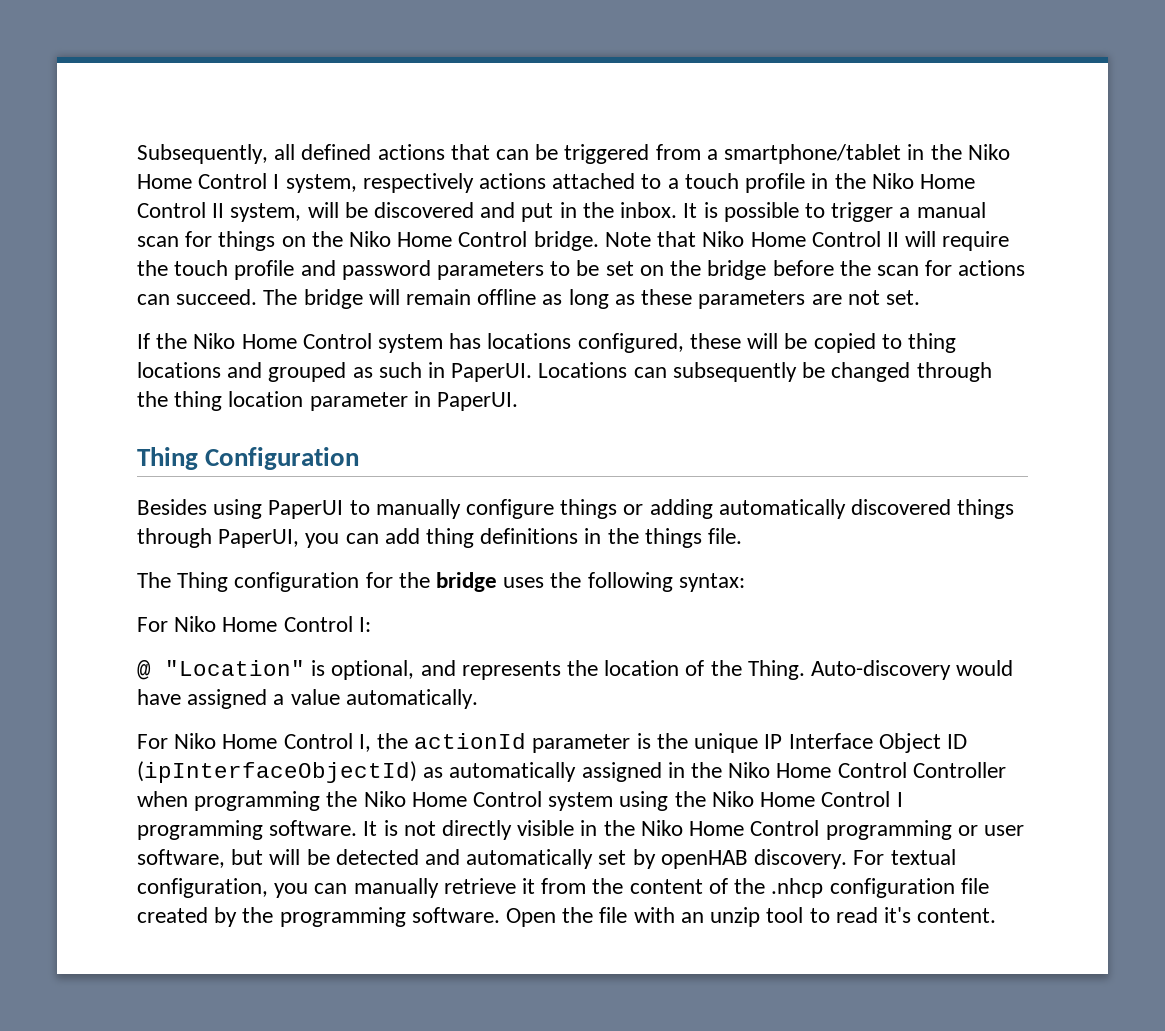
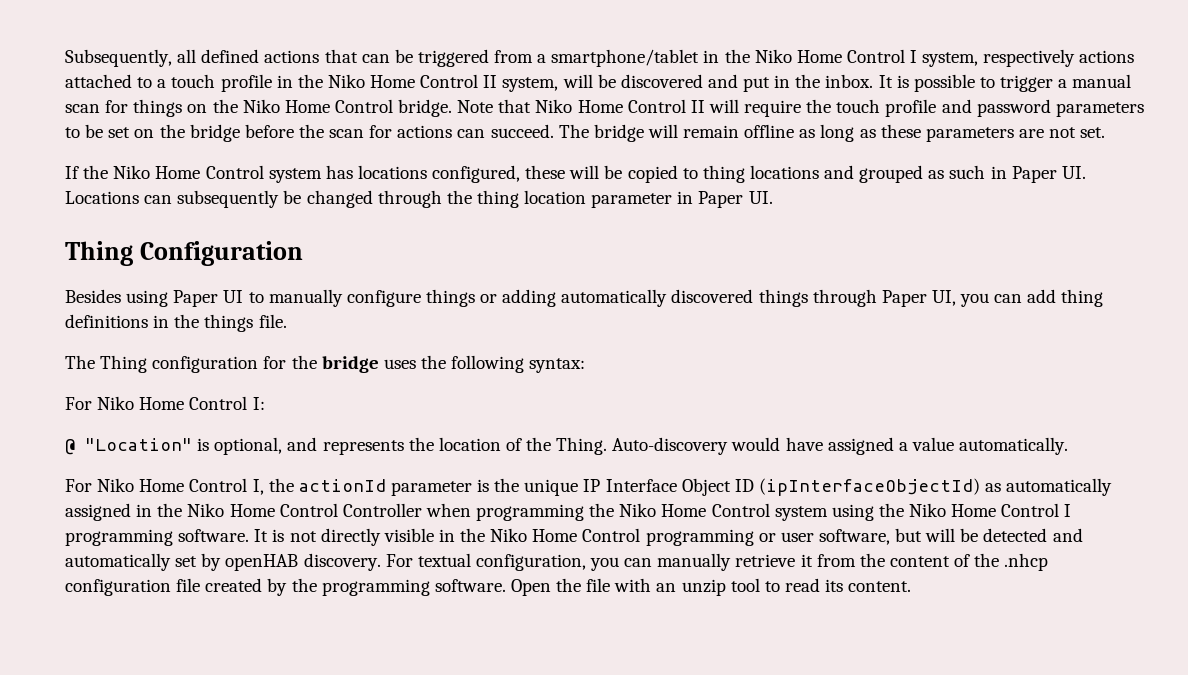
[451,363,533,382] PaperUI. -> [1011,166,1086,183] Paper UI.
[437,392,519,411] PaperUI. -> [698,191,773,208] Paper UI.
[268,500,344,519] PaperUI -> [173,290,244,307] Paper UI
[218,529,300,548] PaperUI, -> [881,290,956,307] Paper UI,
[883,907,911,923] it's -> [825,579,844,592] its

